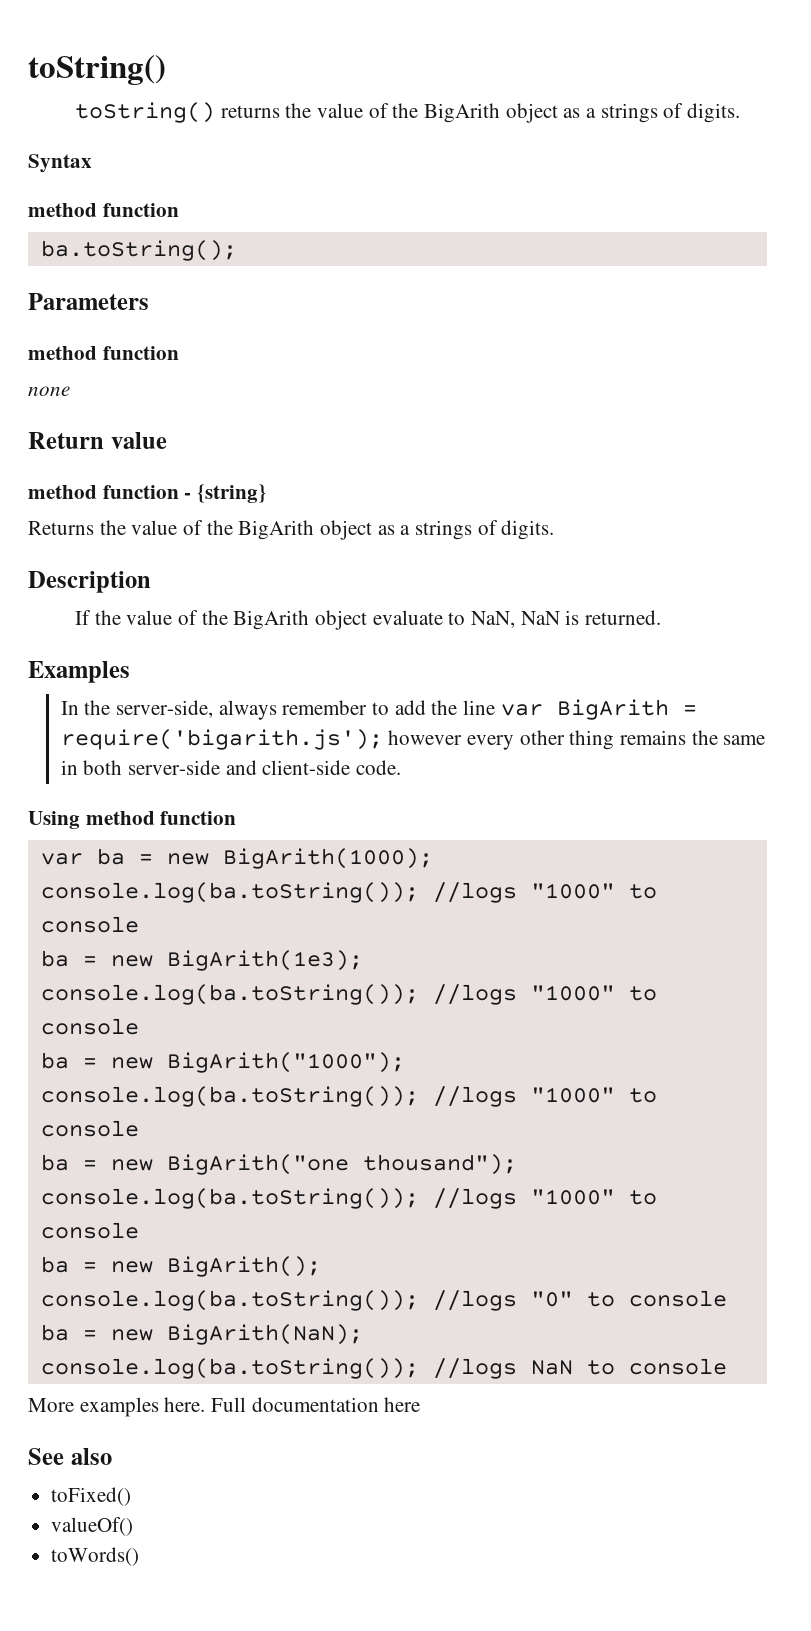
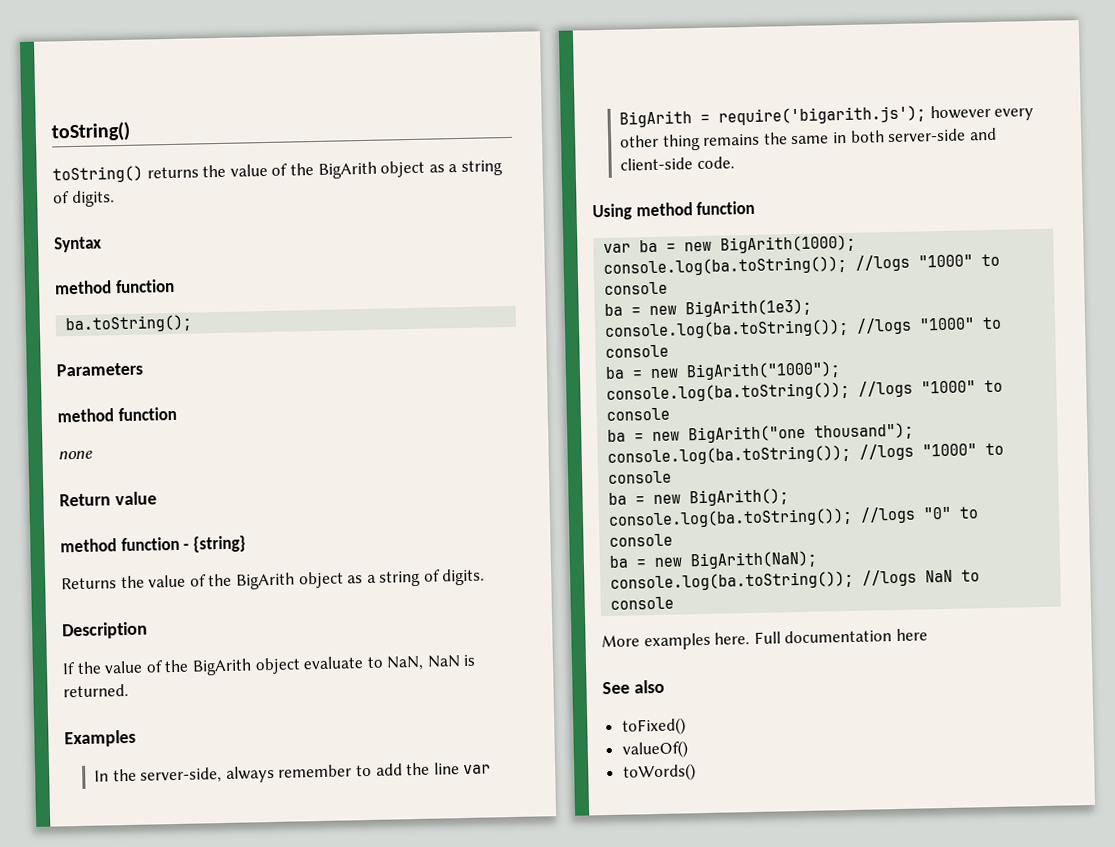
[600,103,658,123] strings -> [460,160,503,176] string
[415,520,473,540] strings -> [379,570,422,587] string

